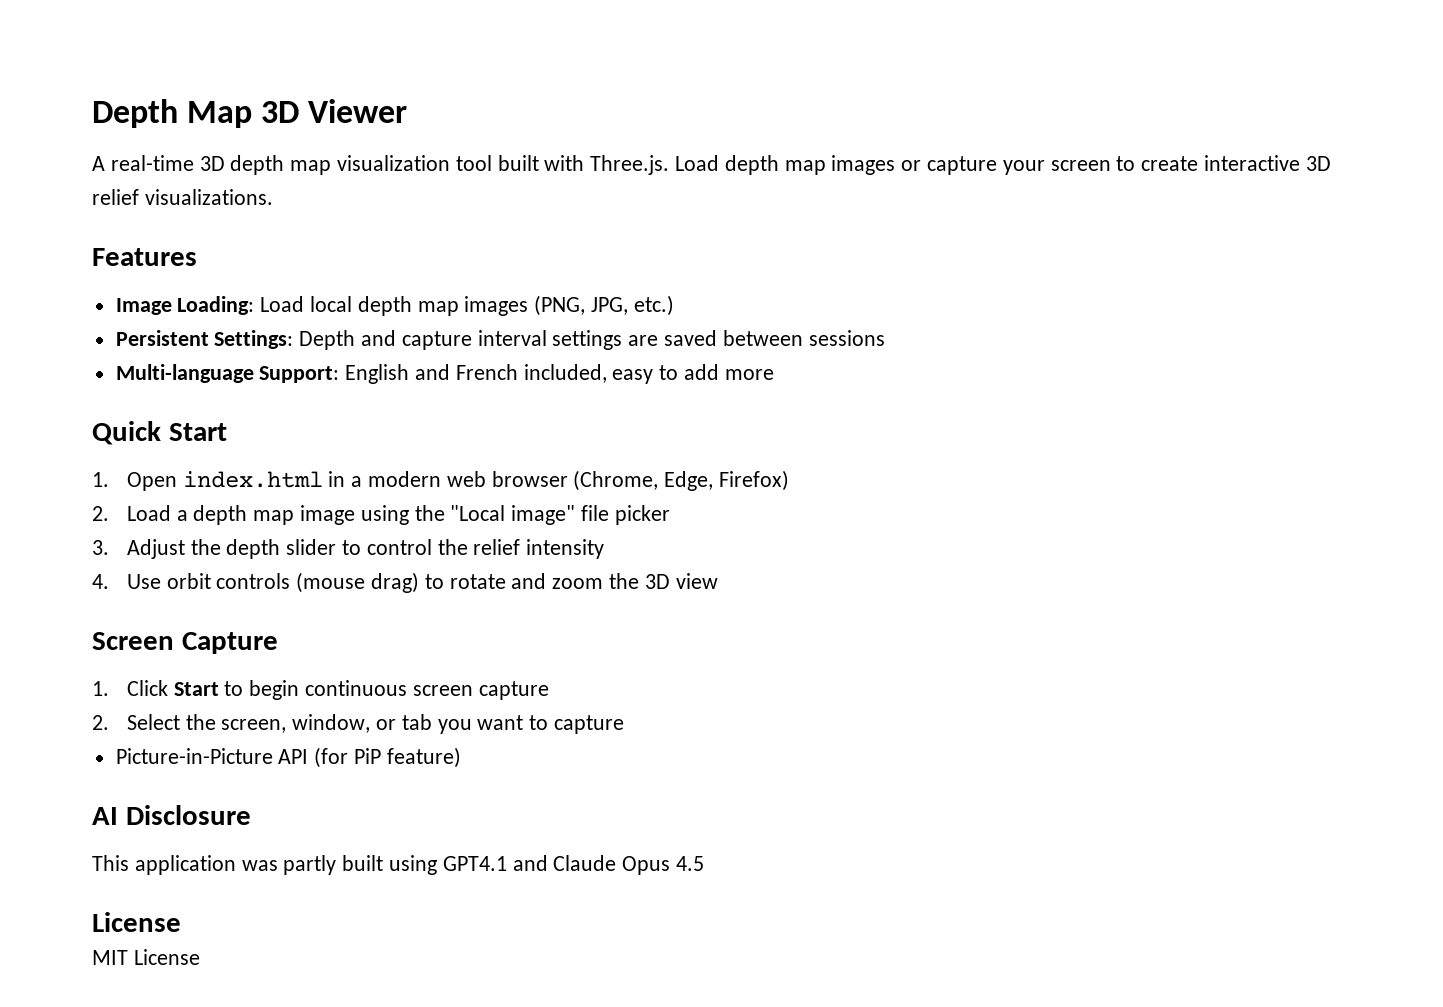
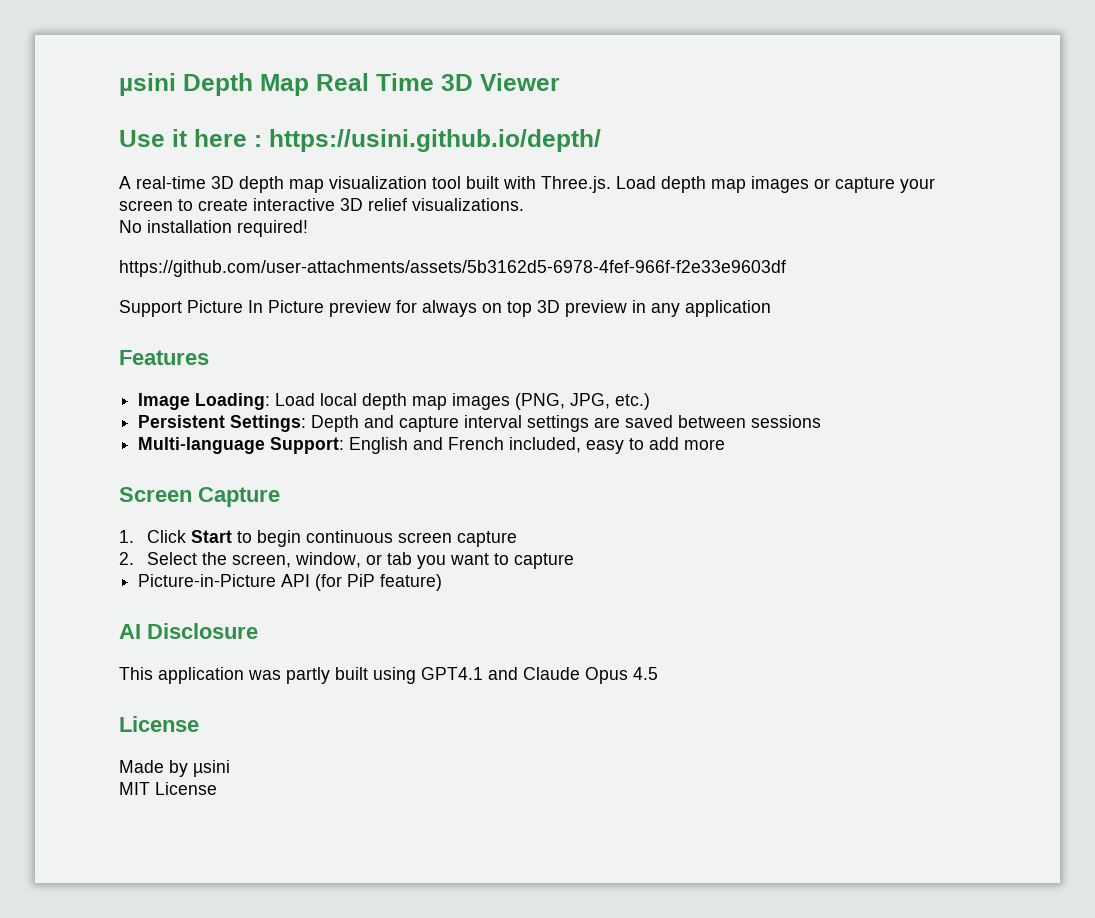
(92, 113) none -> [119,73,176,96] µsini
(253, 114) none -> [316,73,434,91] Real Time
(408, 111) none -> [119,129,601,152] // Use it here : https://usini.github.io/depth/
(273, 197) none -> [119,220,308,237] [119,260,786,277] [119,300,771,317] // No installation required! // https://github.com/user-attachments/assets/5b3162d5-6978-4fef-966f-f2e33e9603df // Support Picture In Picture preview for always on top 3D preview in any application
[92,421,227,445] [92,470,790,491] [92,505,670,525] [92,539,605,559] [92,572,718,593] // Quick Start // 1. Open index.html in a modern web browser (Chrome, Edge, Firefox) // 2. Load a depth map image using the "Local image" file picker // 3. Adjust the depth slider to control the relief intensity // 4. Use orbit controls (mouse drag) to rotate and zoom the 3D view -> (726, 444) none
(181, 922) none -> [119,760,230,777] // Made by µsini

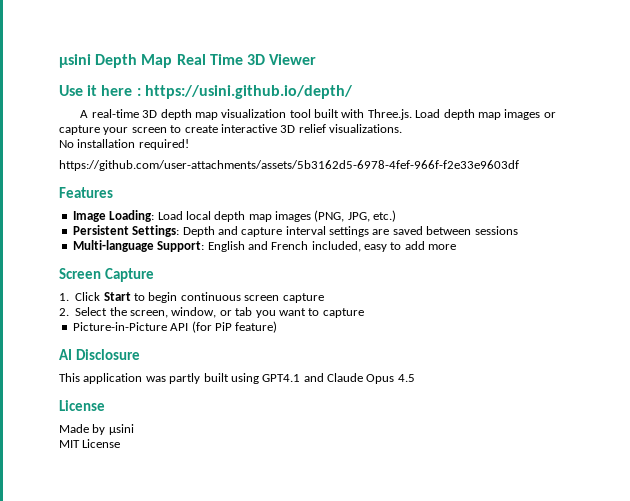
[119,300,771,317] // Support Picture In Picture preview for always on top 3D preview in any application -> (519, 165) none

